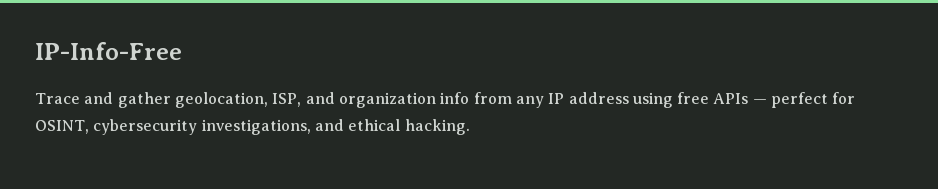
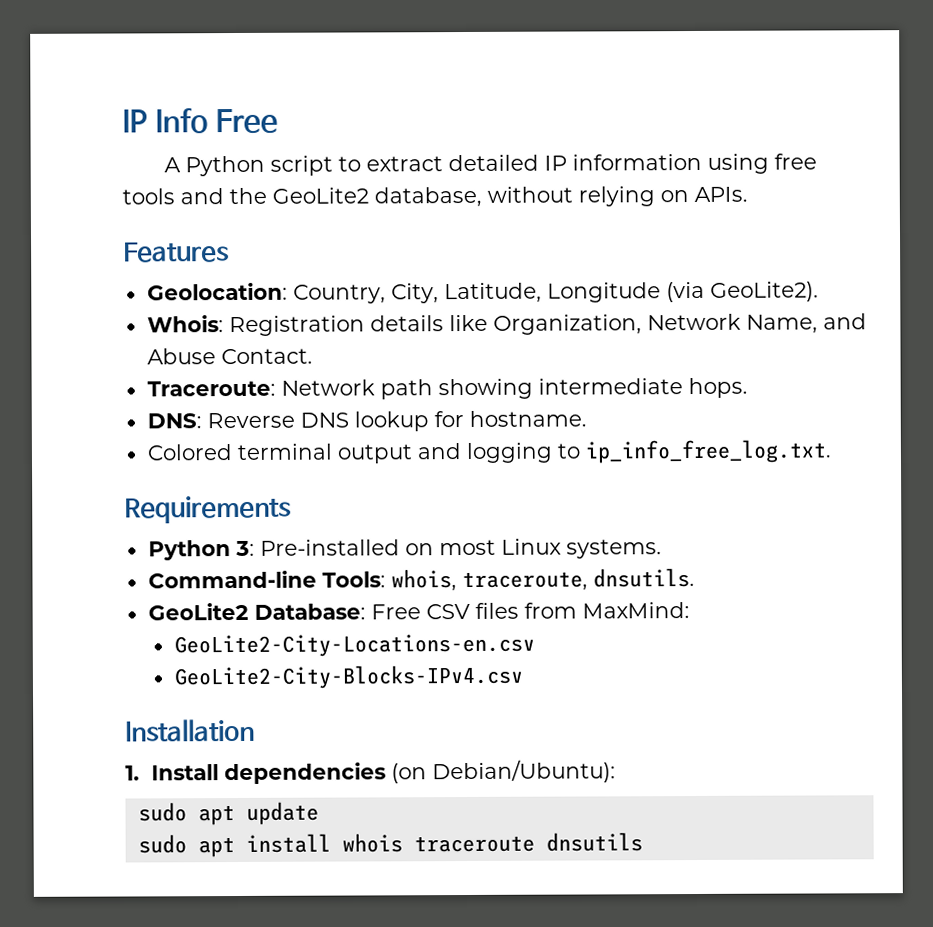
[35,42,182,60] [35,92,856,108] [35,119,470,135] IP-Info-Free // Trace and gather geolocation, ISP, and organization info from any IP address using free APIs — perfect for OSINT, cybersecurity investigations, and ethical hacking. -> [122,108,278,135] [163,153,817,177] [122,186,748,208] [123,242,229,263] [146,281,819,304] [146,313,867,337] [146,348,313,365] [146,377,748,400] [146,410,587,432] [146,439,831,464] [124,495,291,524] [147,538,662,561] [147,568,695,592] [147,602,690,621] [173,633,535,658] [173,664,523,690] [125,718,255,742] [125,759,617,785] [137,801,319,826] [137,832,643,858] IP Info Free // A Python script to extract detailed IP information using free tools and the GeoLite2 database, without relying on APIs. // Features // Geolocation: Country, City, Latitude, Longitude (via GeoLite2). // Whois: Registration details like Organization, Network Name, and Abuse Contact. // Traceroute: Network path showing intermediate hops. // DNS: Reverse DNS lookup for hostname. // Colored terminal output and logging to ip_info_free_log.txt. // Requirements // Python 3: Pre-installed on most Linux systems. // Command-line Tools: whois, traceroute, dnsutils. // GeoLite2 Database: Free CSV files from MaxMind: // GeoLite2-City-Locations-en.csv // GeoLite2-City-Blocks-IPv4.csv // Installation // 1. Install dependencies (on Debian/Ubuntu): // sudo apt update // sudo apt install whois traceroute dnsutils

